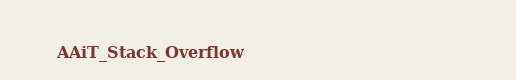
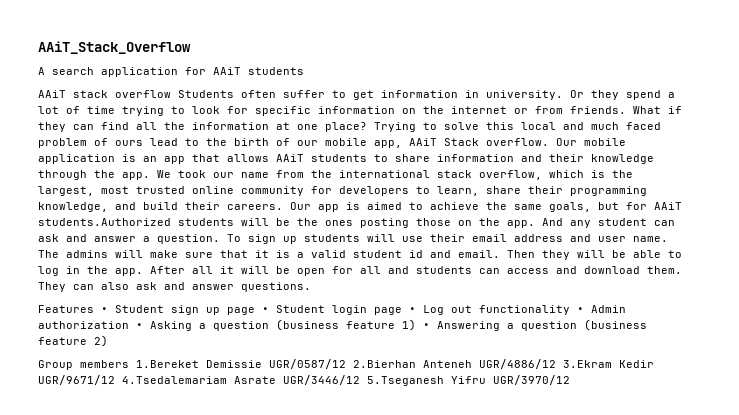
(245, 54) none -> [38,67,304,77] [38,90,675,100] [38,106,682,116] [38,122,661,132] [38,138,626,148] [38,154,654,164] [38,170,633,180] [38,186,647,196] [38,202,682,212] [38,218,675,228] [38,234,668,244] [38,250,682,260] [38,266,682,276] [38,282,311,292] [38,305,626,315] [38,319,647,331] [38,335,108,347] [38,359,654,370] [38,375,570,386] // A search application for AAiT students // AAiT stack overflow Students often suffer to get information in university. Or they spend a lot of time trying to look for specific information on the internet or from friends. What if they can find all the information at one place? Trying to solve this local and much faced problem of ours lead to the birth of our mobile app, AAiT Stack overflow. Our mobile application is an app that allows AAiT students to share information and their knowledge through the app. We took our name from the international stack overflow, which is the largest, most trusted online community for developers to learn, share their programming knowledge, and build their careers. Our app is aimed to achieve the same goals, but for AAiT students.Authorized students will be the ones posting those on the app. And any student can ask and answer a question. To sign up students will use their email address and user name. The admins will make sure that it is a valid student id and email. Then they will be able to log in the app. After all it will be open for all and students can access and download them. They can also ask and answer questions. // Features • Student sign up page • Student login page • Log out functionality • Admin authorization • Asking a question (business feature 1) • Answering a question (business feature 2) // Group members 1.Bereket Demissie UGR/0587/12 2.Bierhan Anteneh UGR/4886/12 3.Ekram Kedir UGR/9671/12 4.Tsedalemariam Asrate UGR/3446/12 5.Tseganesh Yifru UGR/3970/12

